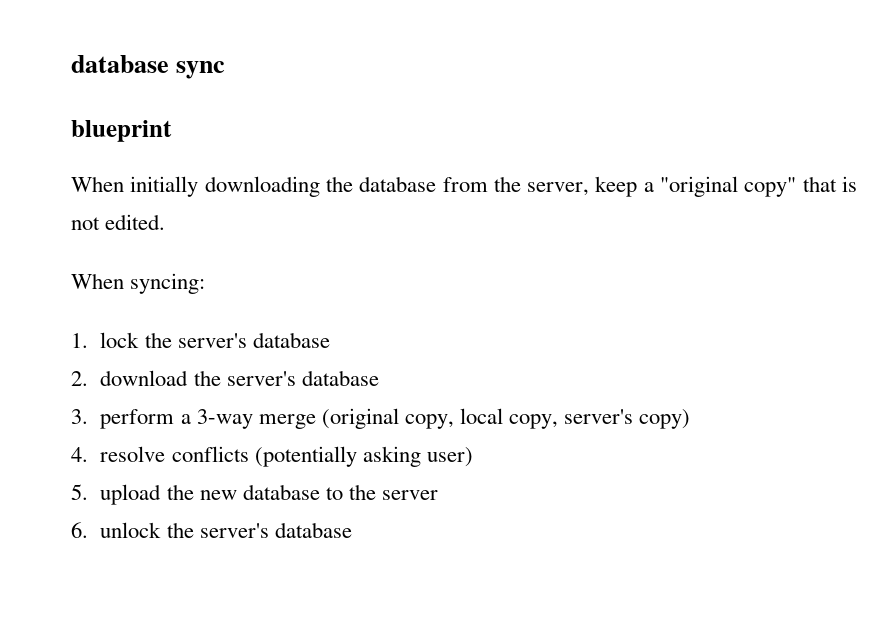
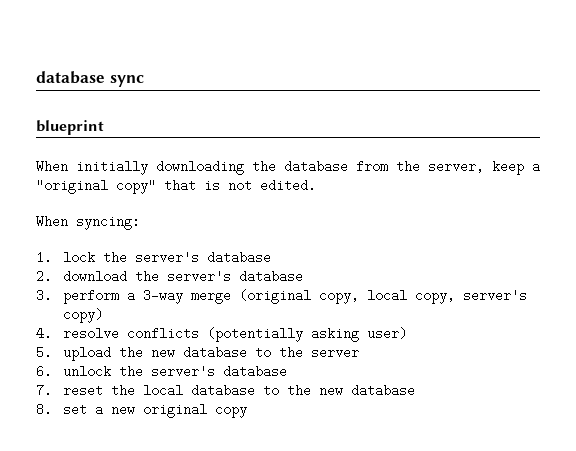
(352, 530) none -> [36,384,415,397] [36,403,247,418] // 7. reset the local database to the new database // 8. set a new original copy

